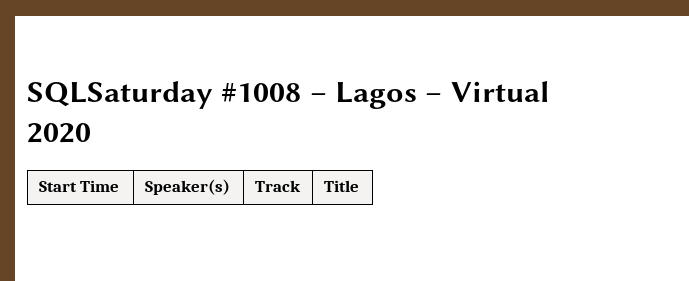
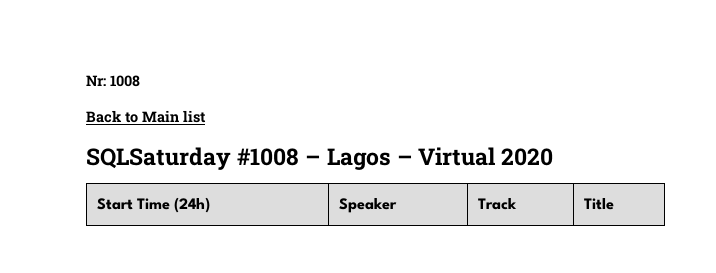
(27, 95) none -> [86,75,140,87] [86,110,206,123] Nr: 1008 // Back to Main list //
[144,179,230,195] | Speaker(s) -> [174,197,211,213] [338,198,397,213] (24h) | Speaker

